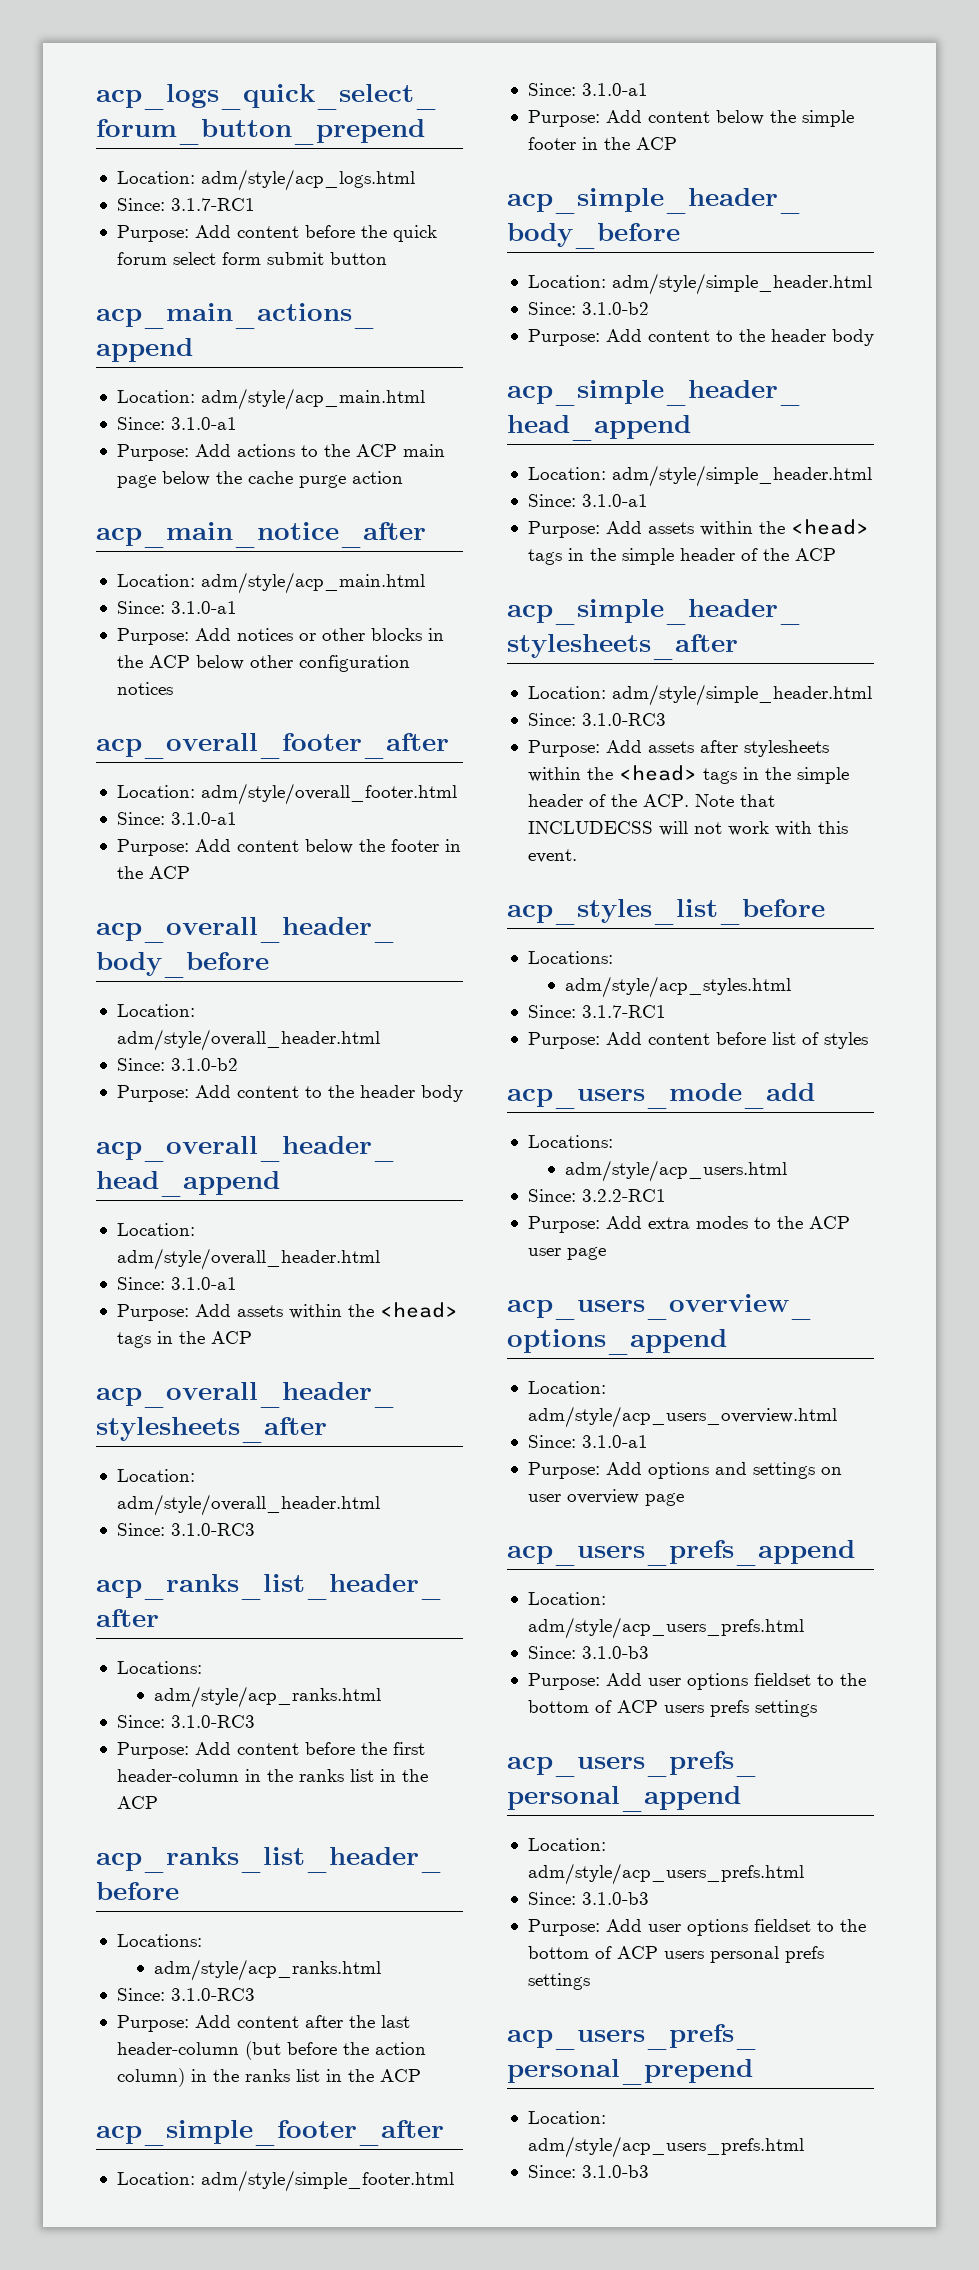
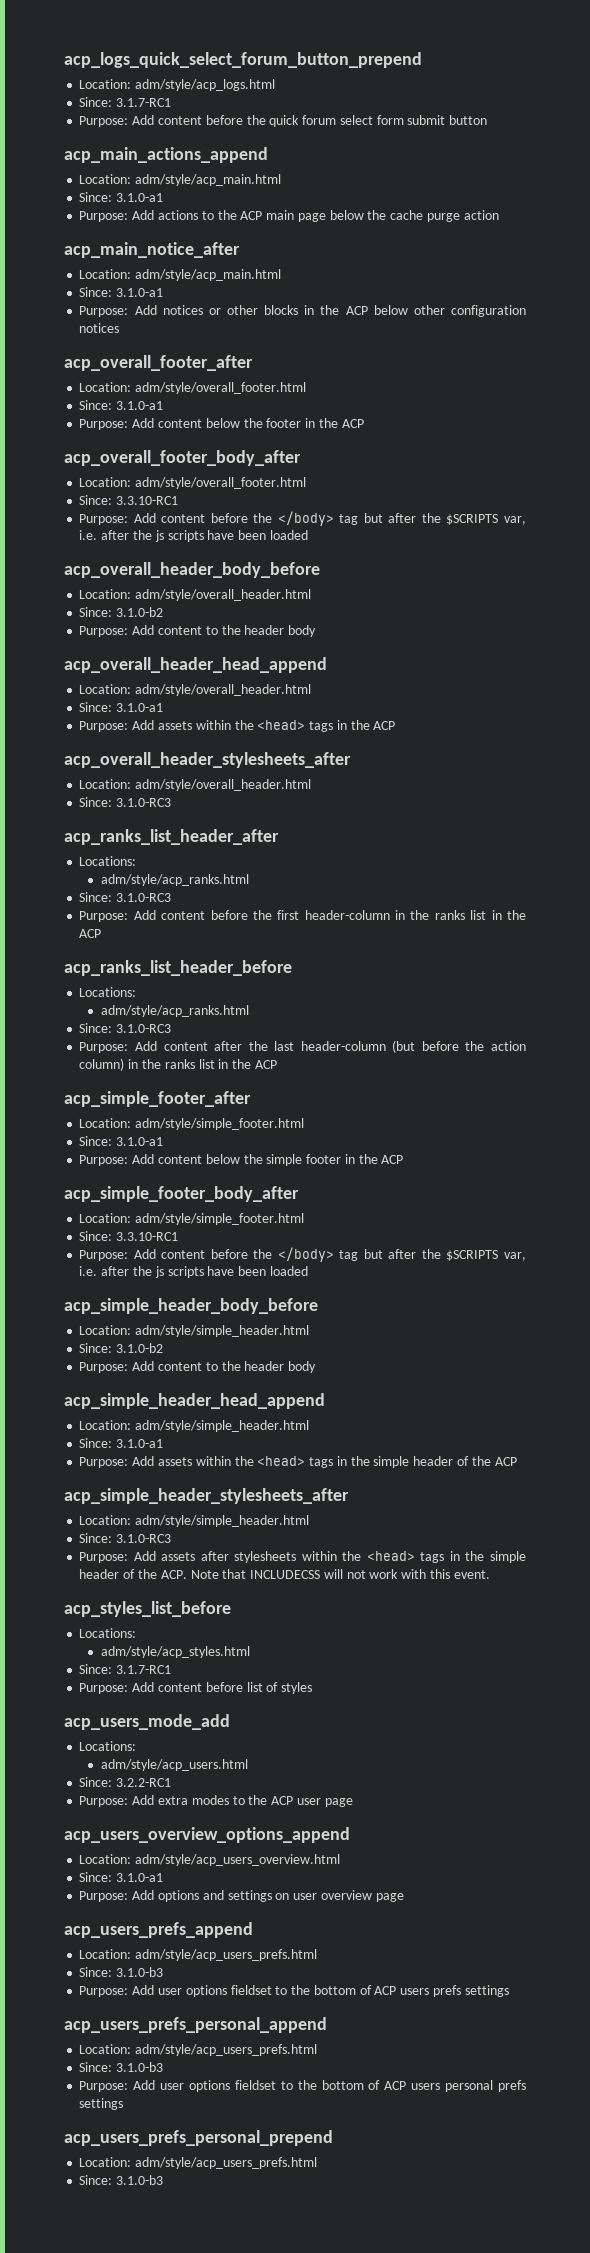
(190, 872) none -> [64,450,301,466] [79,477,307,489] [79,495,179,505] [79,511,526,526] [79,530,308,542] // acp_overall_footer_body_after // Location: adm/style/overall_footer.html // Since: 3.3.10-RC1 // Purpose: Add content before the </body> tag but after the $SCRIPTS var, i.e. after the js scripts have been loaded
(677, 143) none -> [64,1186,299,1202] [79,1213,305,1225] [79,1231,179,1241] [79,1247,526,1262] [79,1266,308,1278] // acp_simple_footer_body_after // Location: adm/style/simple_footer.html // Since: 3.3.10-RC1 // Purpose: Add content before the </body> tag but after the $SCRIPTS var, i.e. after the js scripts have been loaded

